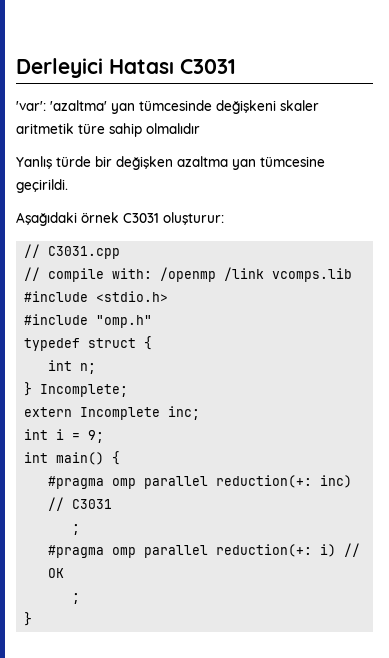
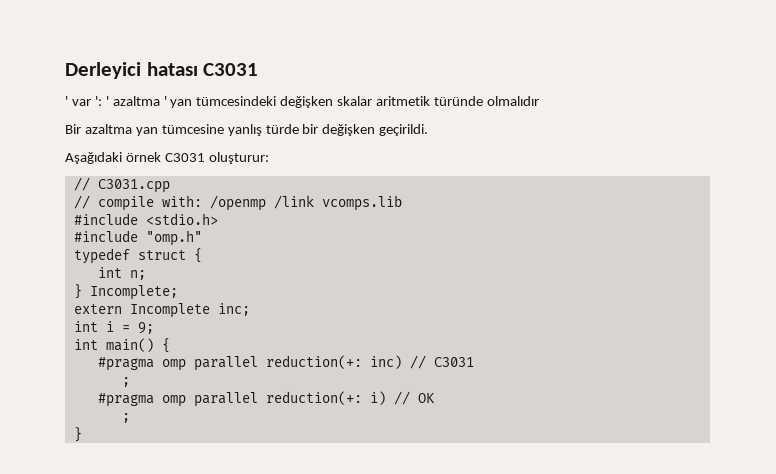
[109,59,236,74] [16,100,319,114] [16,123,200,137] [16,156,325,170] Hatası C3031 // 'var': 'azaltma' yan tümcesinde değişkeni skaler aritmetik türe sahip olmalıdır // Yanlış türde bir değişken azaltma yan tümcesine -> [146,62,259,76] [65,96,539,108] [65,124,376,136] hatası C3031 // ' var ': ' azaltma ' yan tümcesindeki değişken skalar aritmetik türünde olmalıdır // Bir azaltma yan tümcesine yanlış türde bir değişken

